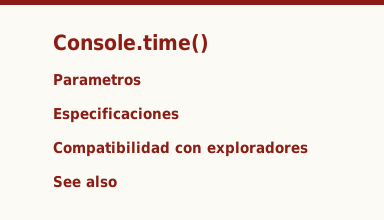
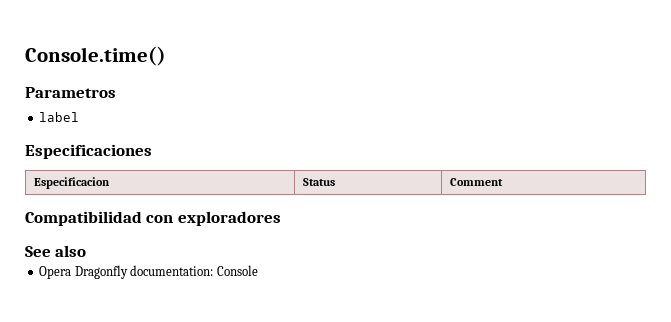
(141, 80) none -> [39,112,80,122] // label
(179, 115) none -> [34,177,111,189] [303,178,336,186] [450,178,504,186] // Especificacion | Status | Comment
(117, 181) none -> [39,265,258,279] // Opera Dragonfly documentation: Console

